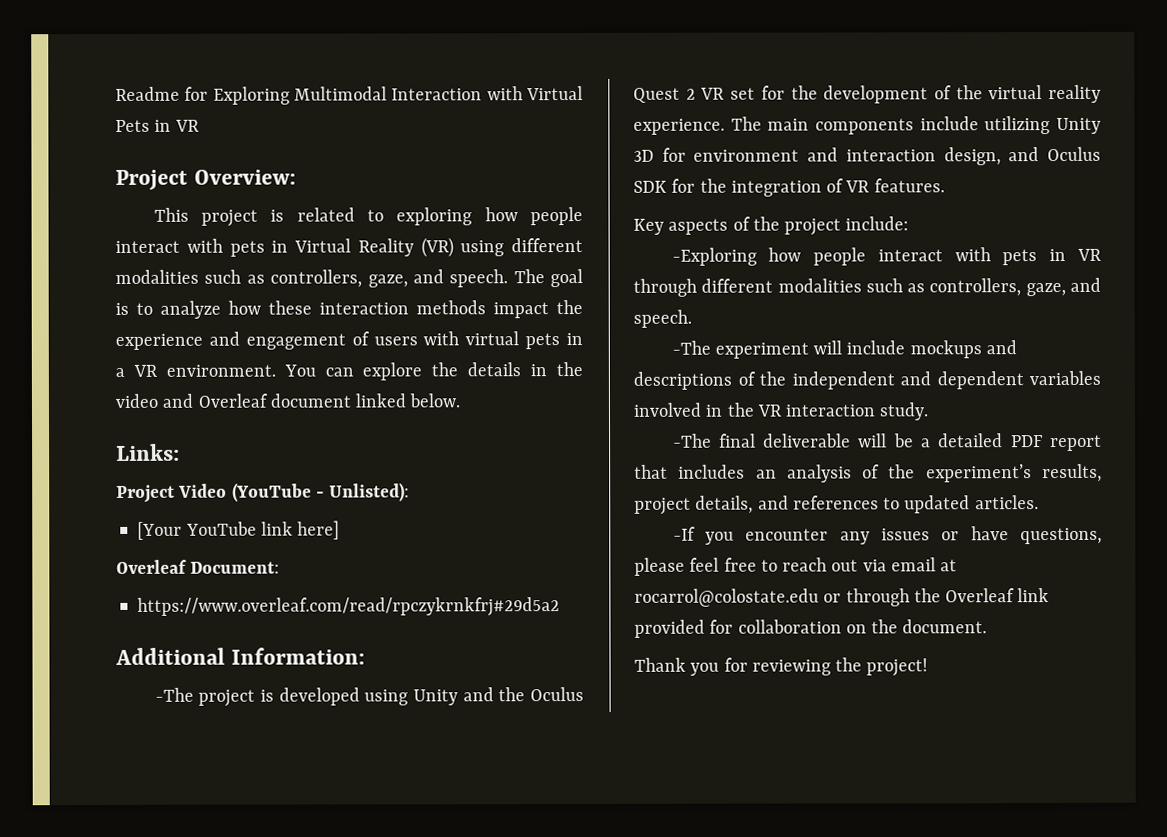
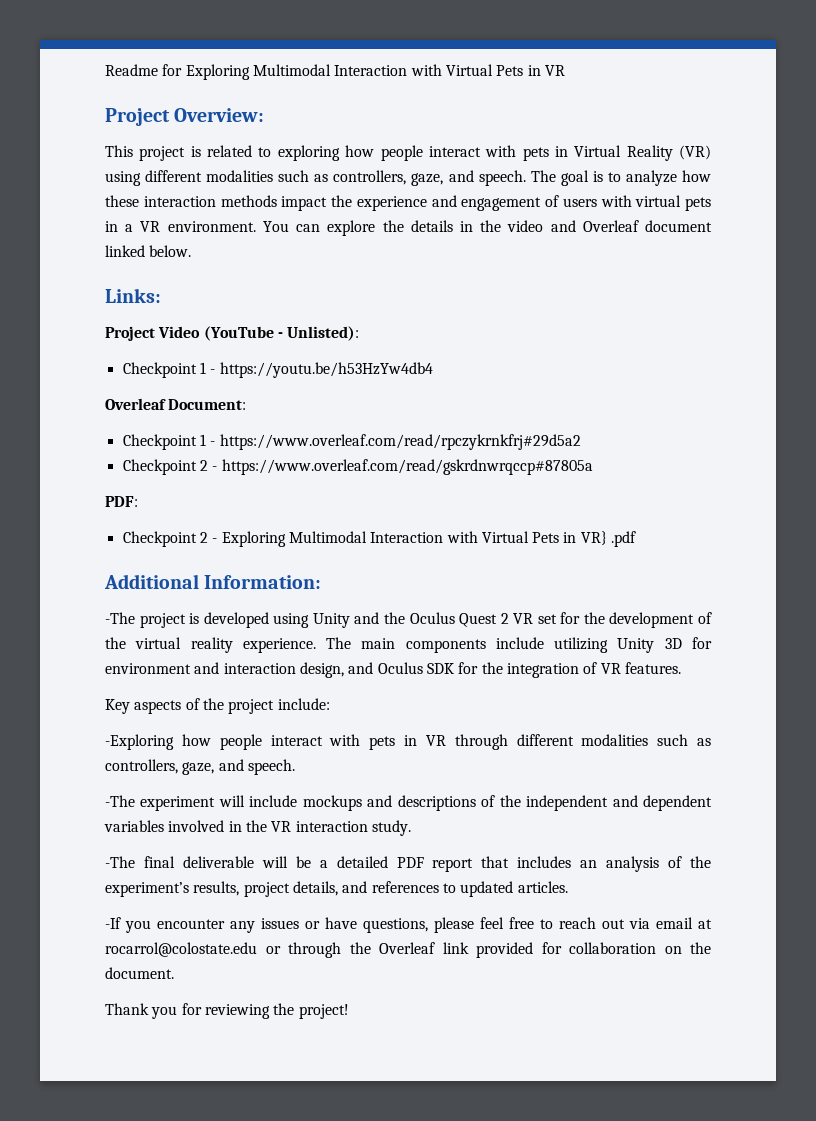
[137,520,341,540] [116,559,281,574] [137,597,561,617] [Your YouTube link here] // Overleaf Document: // https://www.overleaf.com/read/rpczykrnkfrj#29d5a2 -> [122,362,433,378] [105,398,247,410] [122,434,581,450] [122,459,593,475] [105,496,138,507] [122,531,637,547] Checkpoint 1 - https://youtu.be/h53HzYw4db4 // Overleaf Document: // Checkpoint 1 - https://www.overleaf.com/read/rpczykrnkfrj#29d5a2 // Checkpoint 2 - https://www.overleaf.com/read/gskrdnwrqccp#87805a // PDF: // Checkpoint 2 - Exploring Multimodal Interaction with Virtual Pets in VR} .pdf

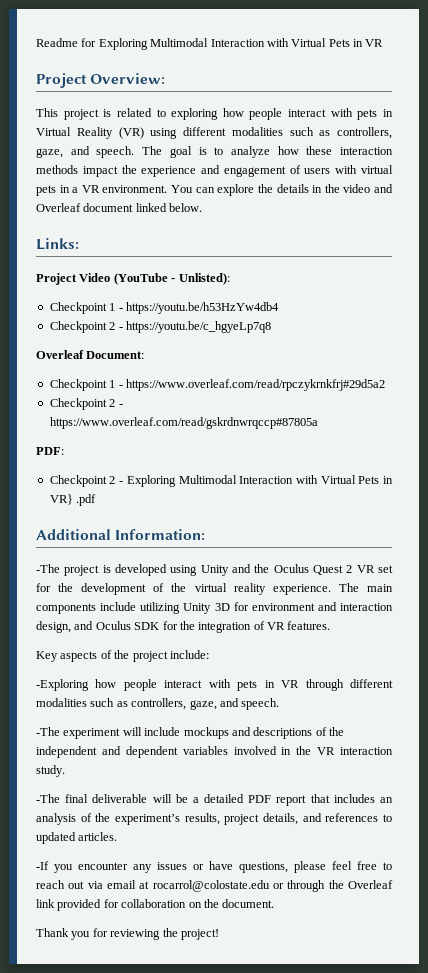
(433, 370) none -> [49,321,271,333] // Checkpoint 2 - https://youtu.be/c_hgyeLp7q8

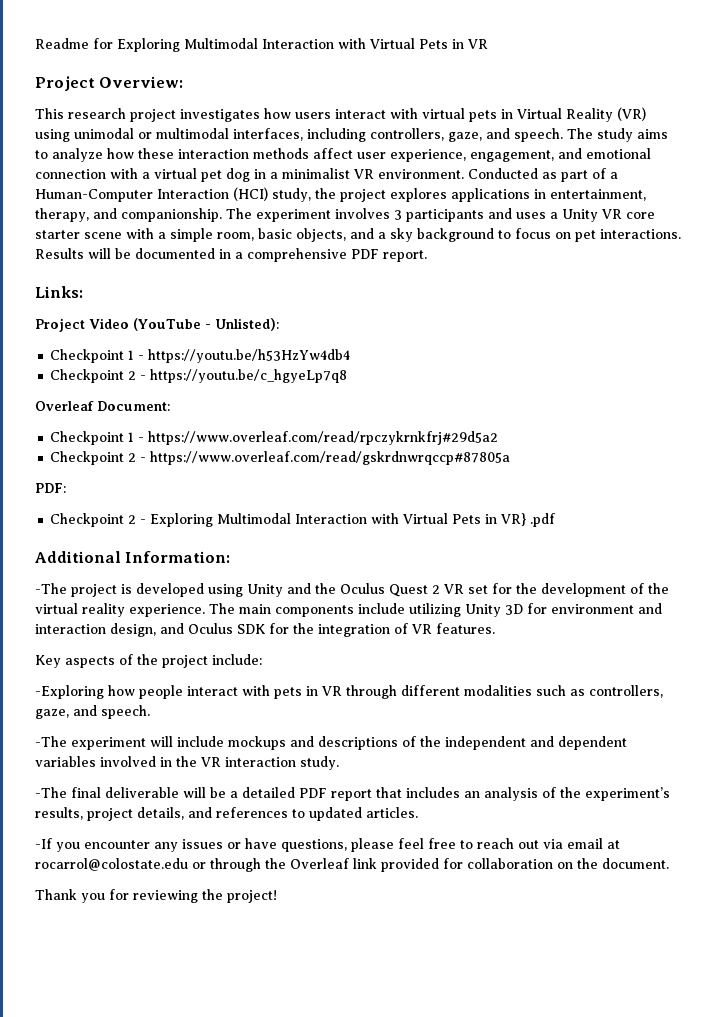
[63,108,353,120] project is related to exploring how people interact with -> [68,108,465,122] research project investigates how users interact with virtual
[183,127,331,136] different modalities such as -> [74,128,366,142] unimodal or multimodal interfaces, including
[169,146,207,158] goal is -> [597,128,668,142] study aims
[82,165,393,177] [36,185,79,196] impact the experience and engagement of users with virtual pets in a -> [313,148,651,162] [35,168,350,182] affect user experience, engagement, and emotional connection with a virtual pet dog in a minimalist
[171,184,394,196] [36,203,203,212] You can explore the details in the video and Overleaf document linked below. -> [468,168,618,182] [35,187,646,202] [35,208,655,222] [35,228,681,242] [35,248,427,262] Conducted as part of a Human-Computer Interaction (HCI) study, the project explores applications in entertainment, therapy, and companionship. The experiment involves 3 participants and uses a Unity VR core starter scene with a simple room, basic objects, and a sky background to focus on pet interactions. Results will be documented in a comprehensive PDF report.

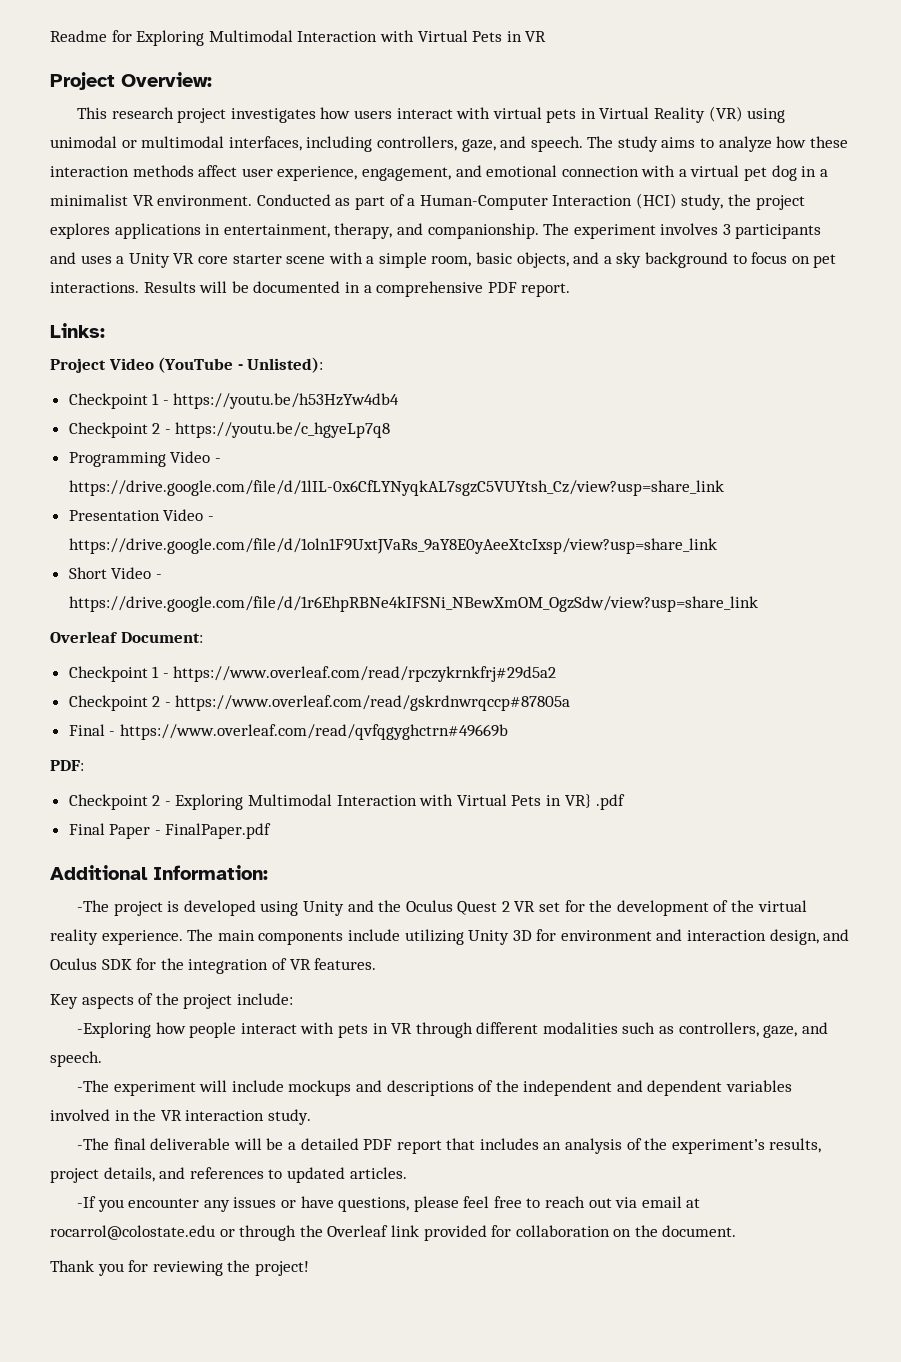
(348, 376) none -> [68,451,221,467] [68,480,724,496] [68,509,214,521] [68,538,717,554] [68,567,162,579] [68,596,758,612] // Programming Video - https://drive.google.com/file/d/1lIL-0x6CfLYNyqkAL7sgzC5VUYtsh_Cz/view?usp=share_link // Presentation Video - https://drive.google.com/file/d/1oln1F9UxtJVaRs_9aY8E0yAeeXtcIxsp/view?usp=share_link // Short Video - https://drive.google.com/file/d/1r6EhpRBNe4kIFSNi_NBewXmOM_OgzSdw/view?usp=share_link
(511, 458) none -> [68,724,508,740] // Final - https://www.overleaf.com/read/qvfqgyghctrn#49669b
(556, 520) none -> [68,823,272,839] // Final Paper - FinalPaper.pdf

